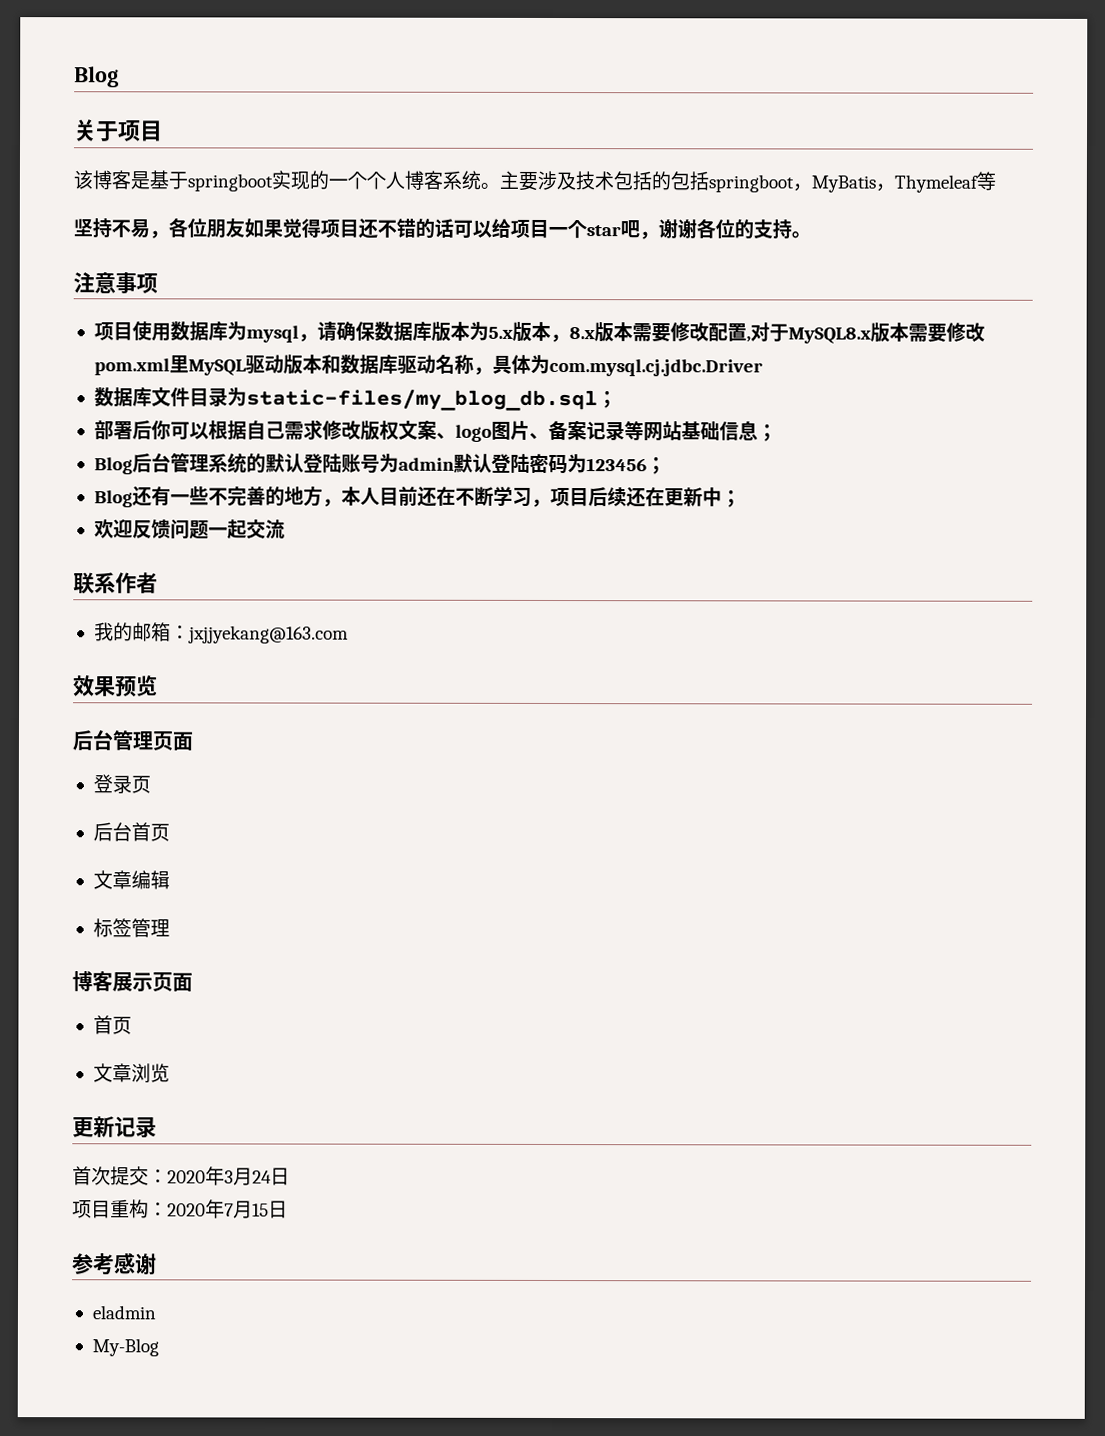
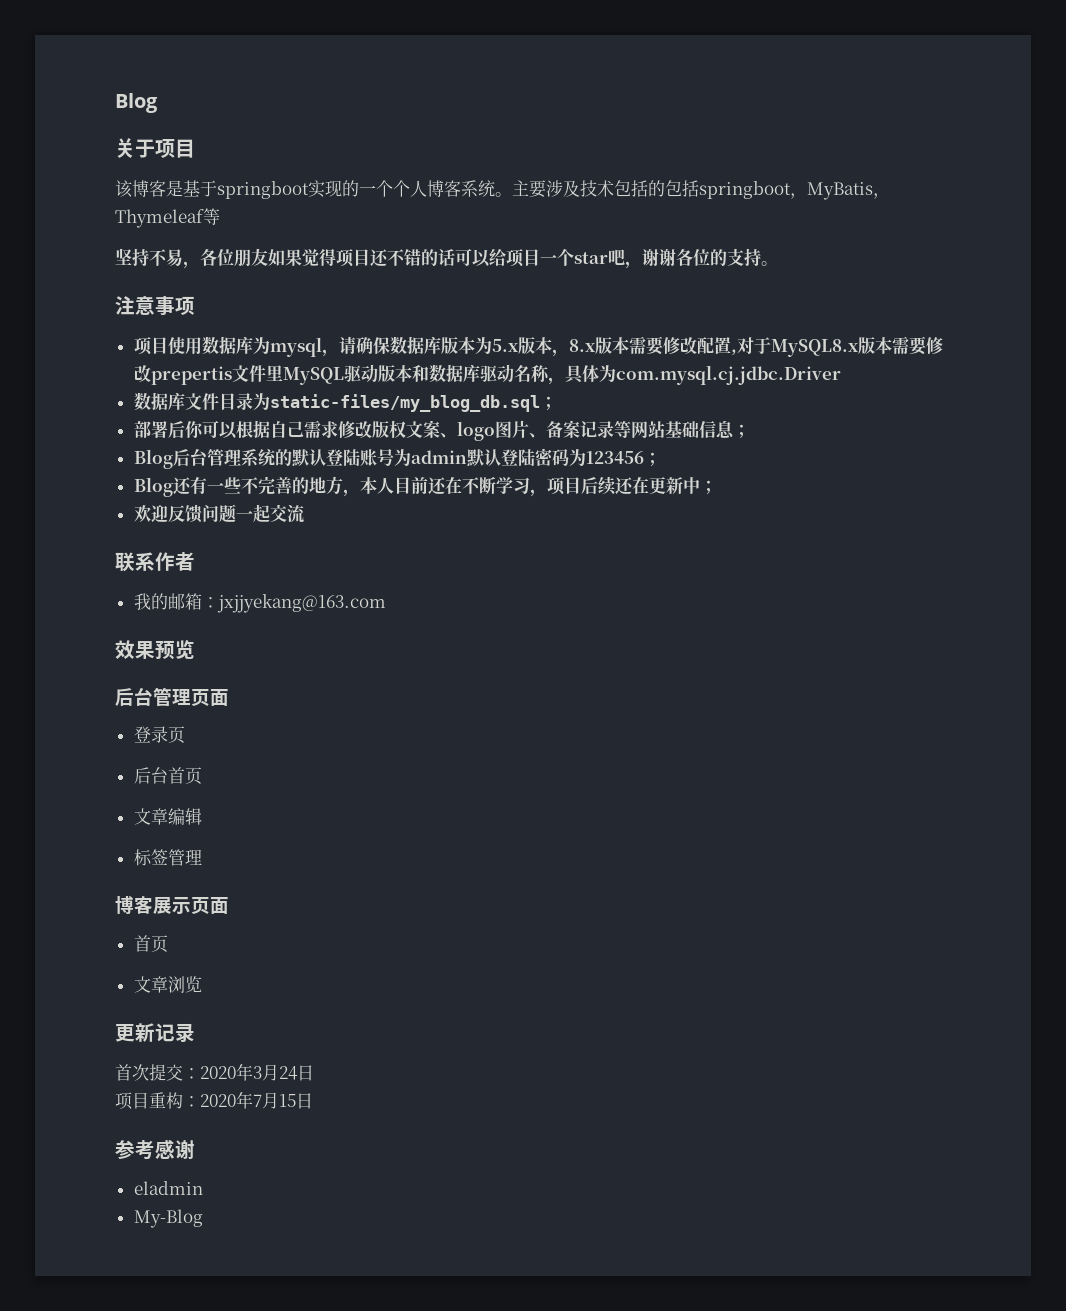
[93,358,170,376] pom.xml -> [150,365,266,385] prepertis文件

